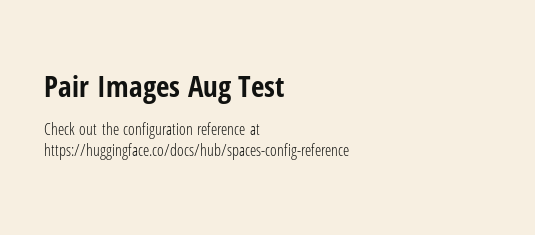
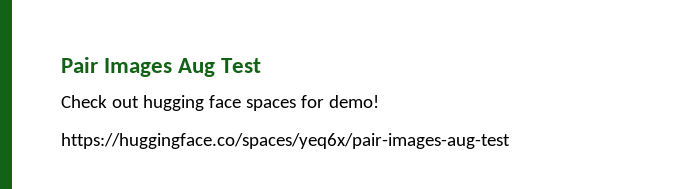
[101,122,260,139] [44,143,349,160] the configuration reference at https://huggingface.co/docs/hub/spaces-config-reference -> [142,95,379,111] [61,133,510,149] hugging face spaces for demo! // https://huggingface.co/spaces/yeq6x/pair-images-aug-test

